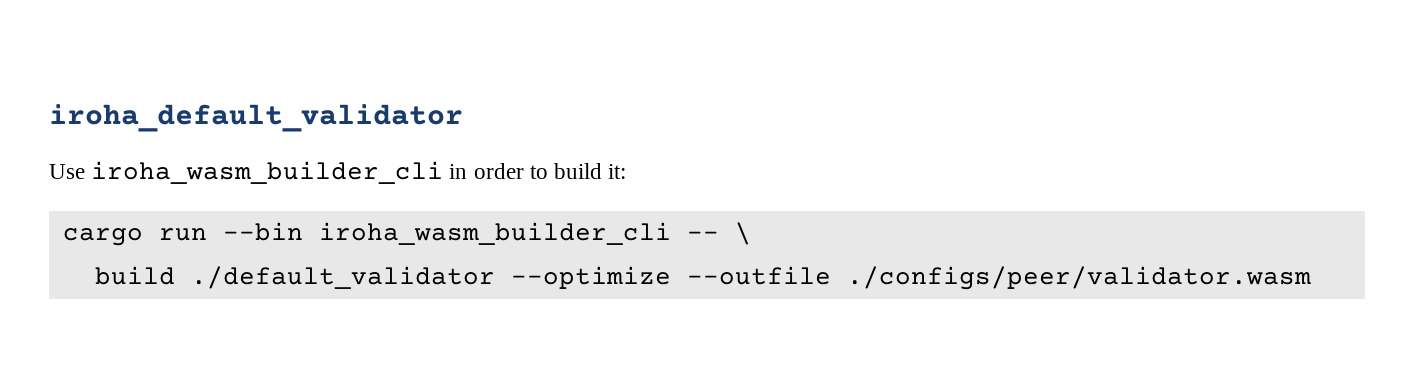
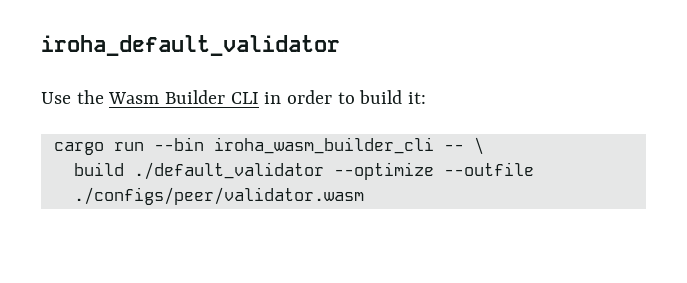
[91,161,444,184] iroha_wasm_builder_cli -> [76,90,259,104] the Wasm Builder CLI

